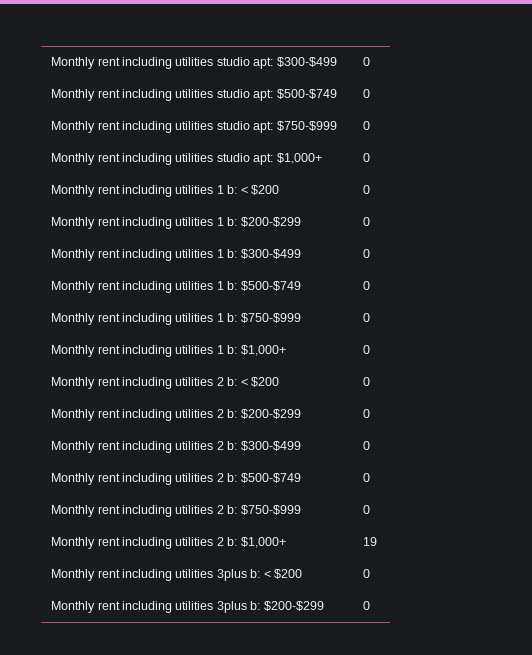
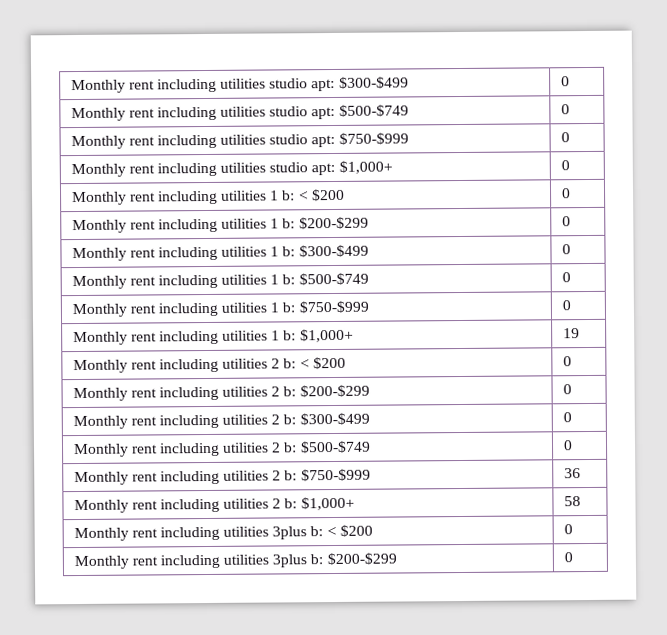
[363,345,371,354] 0 -> [562,328,580,339] 19
[363,505,371,514] 0 -> [563,468,581,479] 36
[363,537,378,546] 19 -> [563,496,581,507] 58

